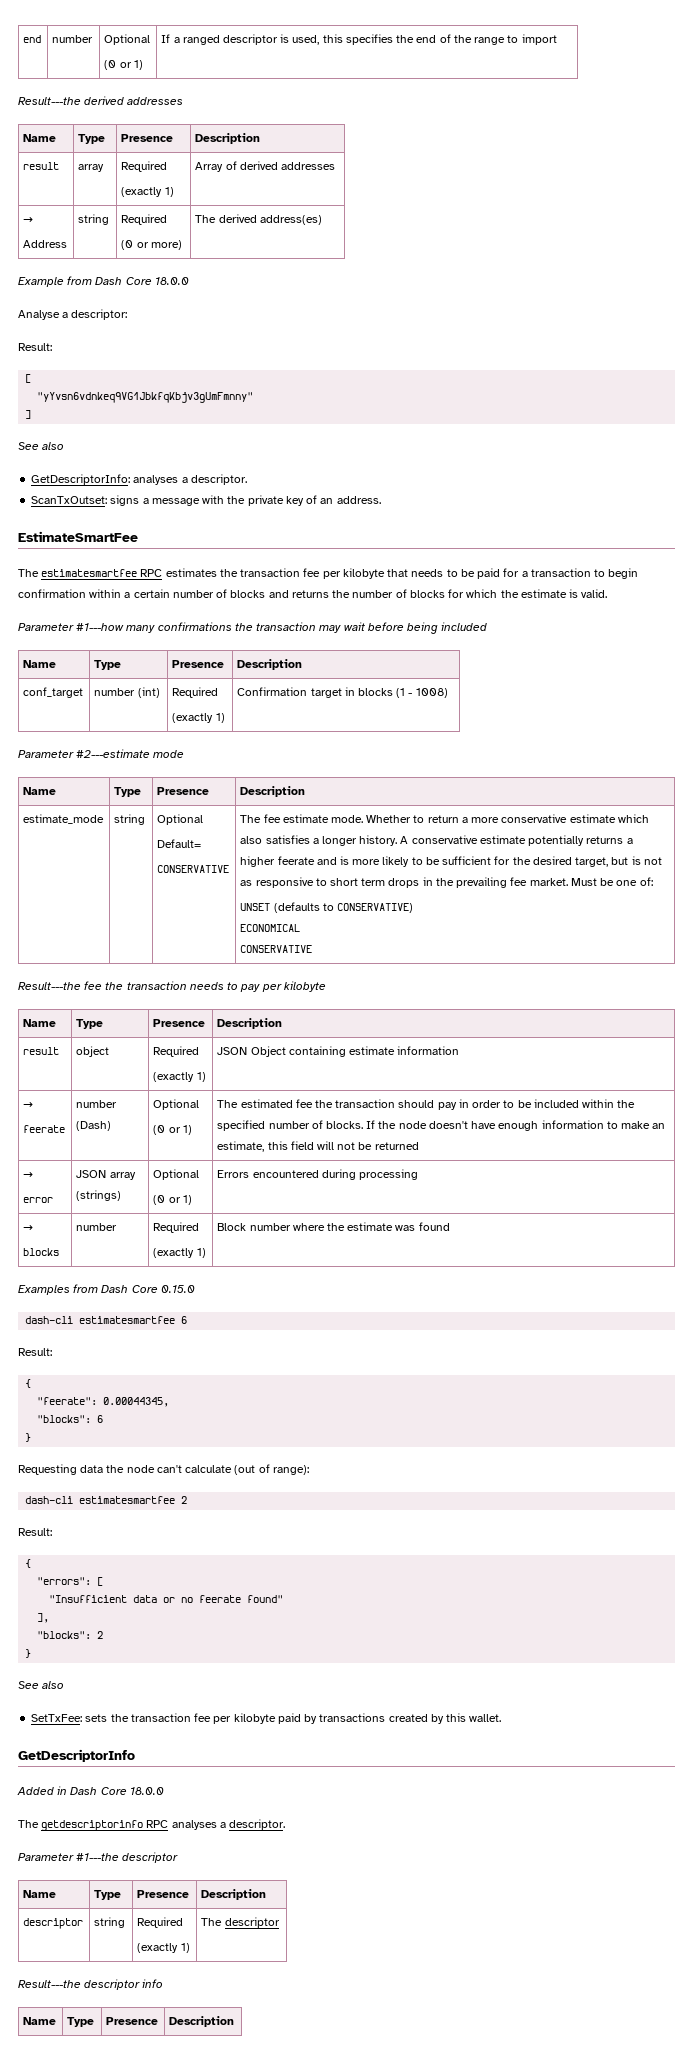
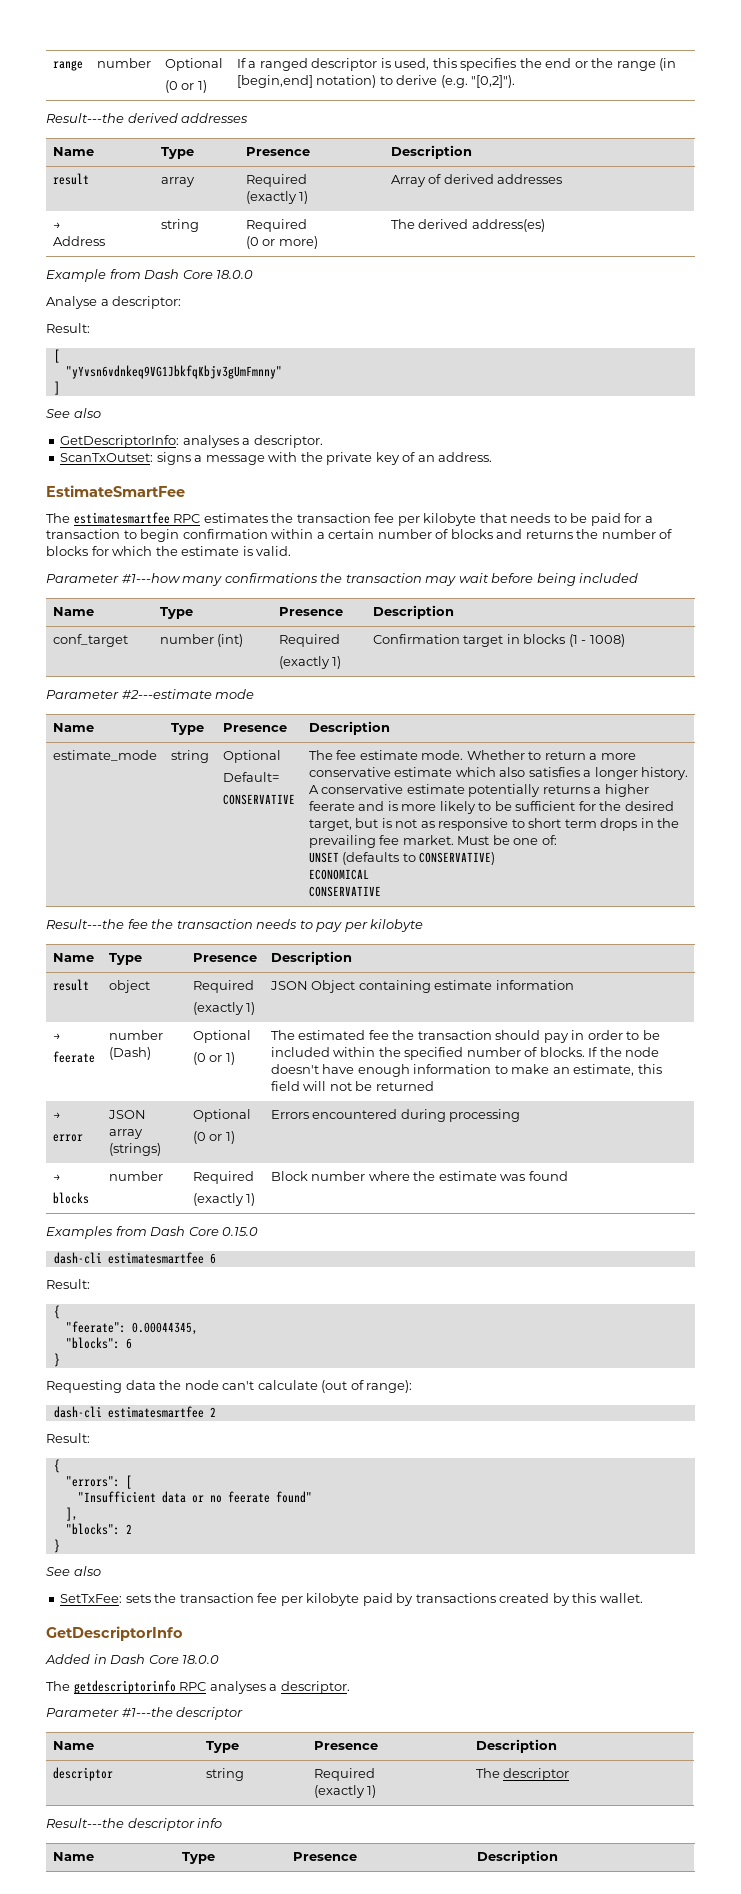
[23,35,42,43] end -> [52,60,83,71] range
[439,34,451,43] of -> [574,61,588,68] or
[507,34,557,45] to import -> [659,58,677,71] [236,75,516,88] (in [begin,end] notation) to derive (e.g. "[0,2]").

